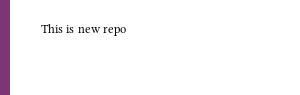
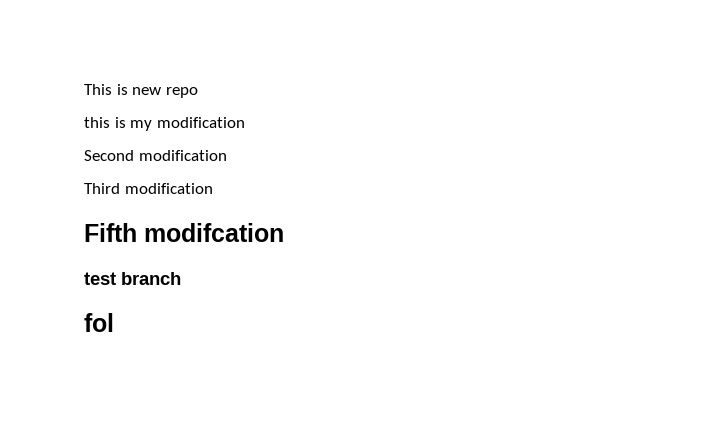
(127, 31) none -> [84,117,245,131] [84,150,227,161] [84,183,213,194] [84,223,284,242] [84,272,181,285] [84,313,114,332] // this is my modification // Second modification // Third modification // Fifth modifcation // test branch // fol

